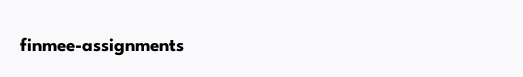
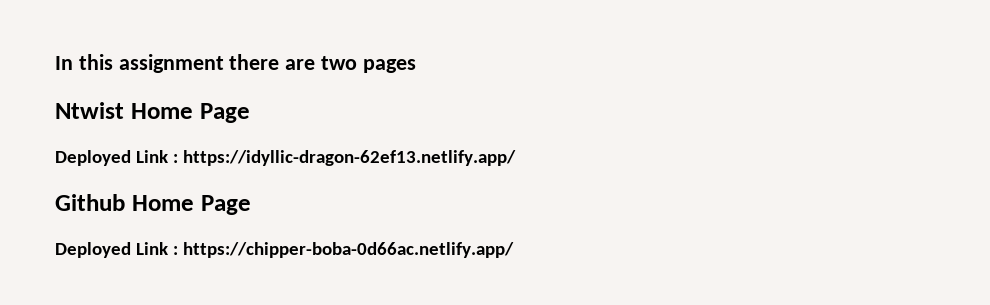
[20,37,184,56] finmee-assignments -> [55,54,416,73] [55,102,250,123] [55,150,516,166] [55,194,251,215] [55,242,514,258] In this assignment there are two pages // Ntwist Home Page // Deployed Link : https://idyllic-dragon-62ef13.netlify.app/ // Github Home Page // Deployed Link : https://chipper-boba-0d66ac.netlify.app/

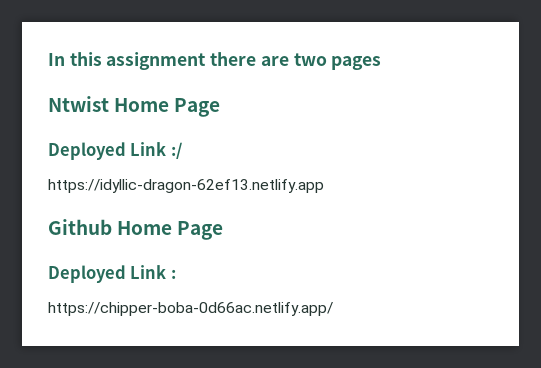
[172,150,516,166] : https://idyllic-dragon-62ef13.netlify.app/ -> [170,142,182,159] [48,179,324,193] :/ // https://idyllic-dragon-62ef13.netlify.app
(178, 250) none -> (176, 274) //

